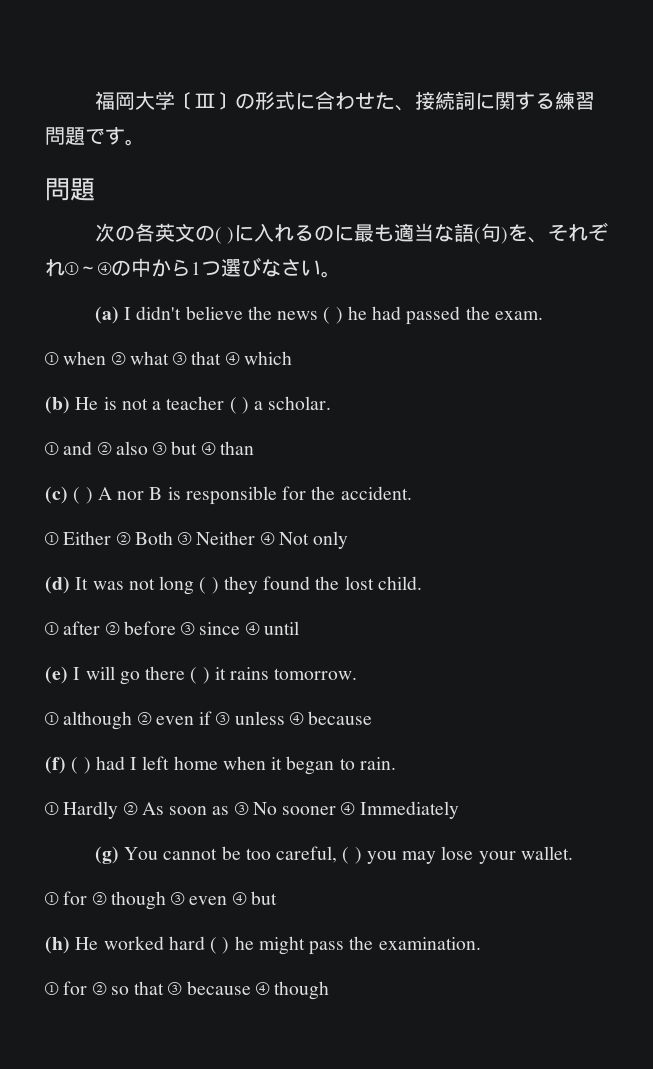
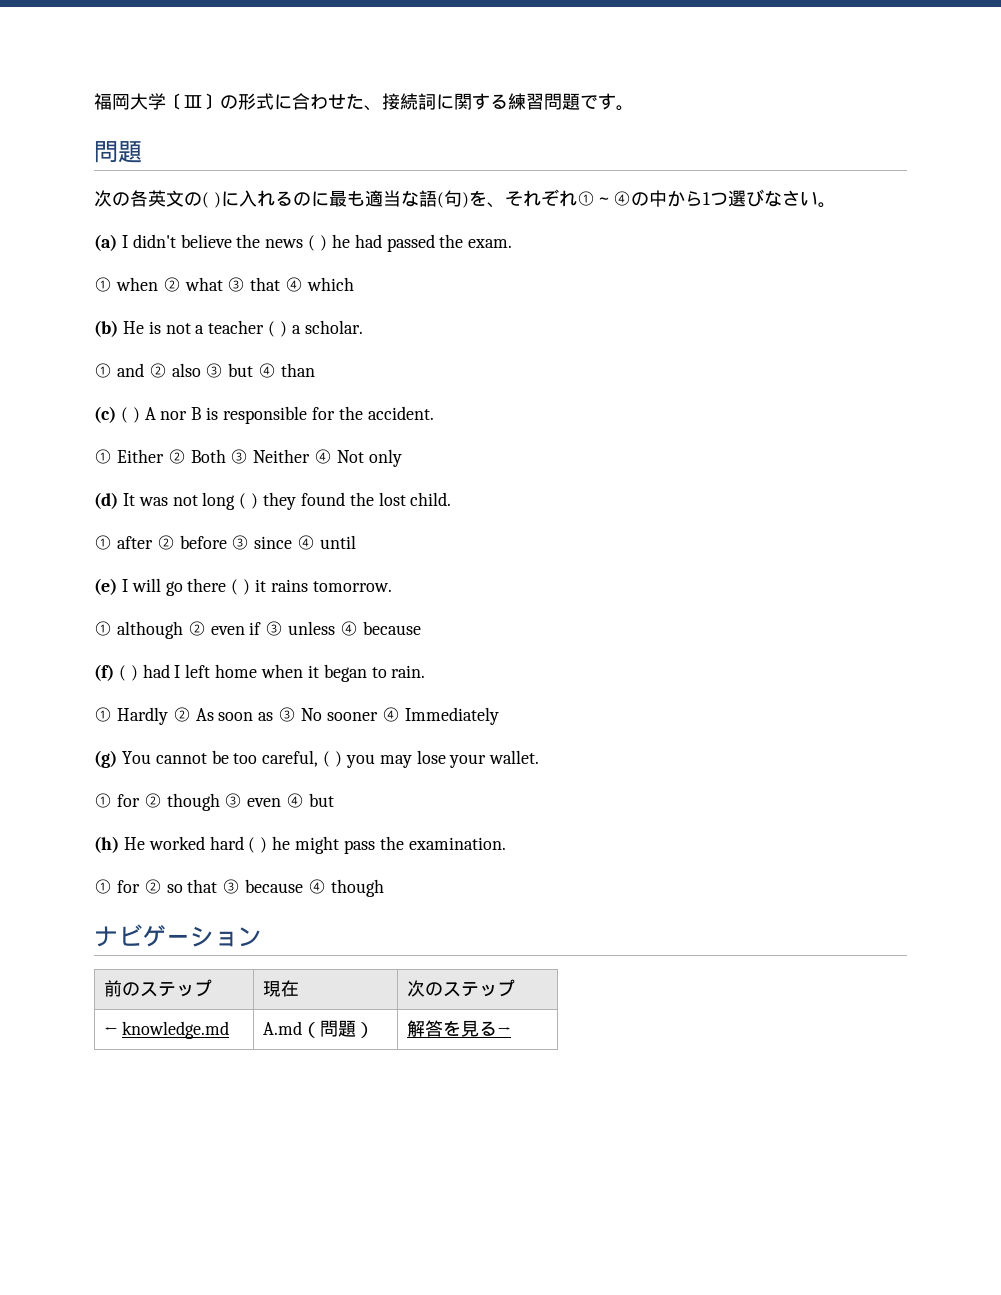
(330, 990) none -> [94,924,262,947] [103,979,212,997] [262,980,299,997] [406,979,515,997] [103,1021,230,1039] [262,1020,374,1038] [406,1020,511,1037] // ナビゲーション // 前のステップ | 現在 | 次のステップ // ← knowledge.md | A.md（問題） | 解答を見る→

